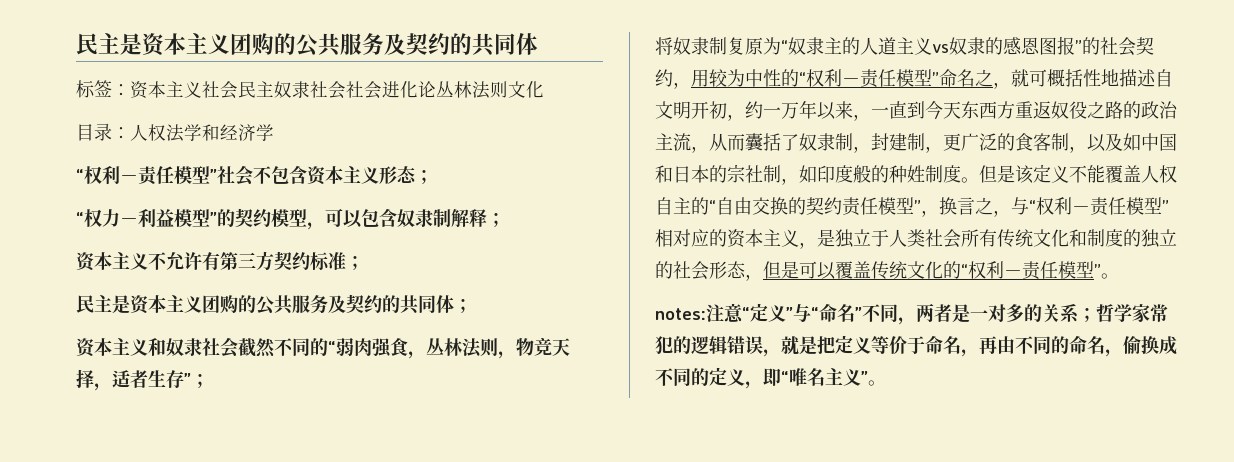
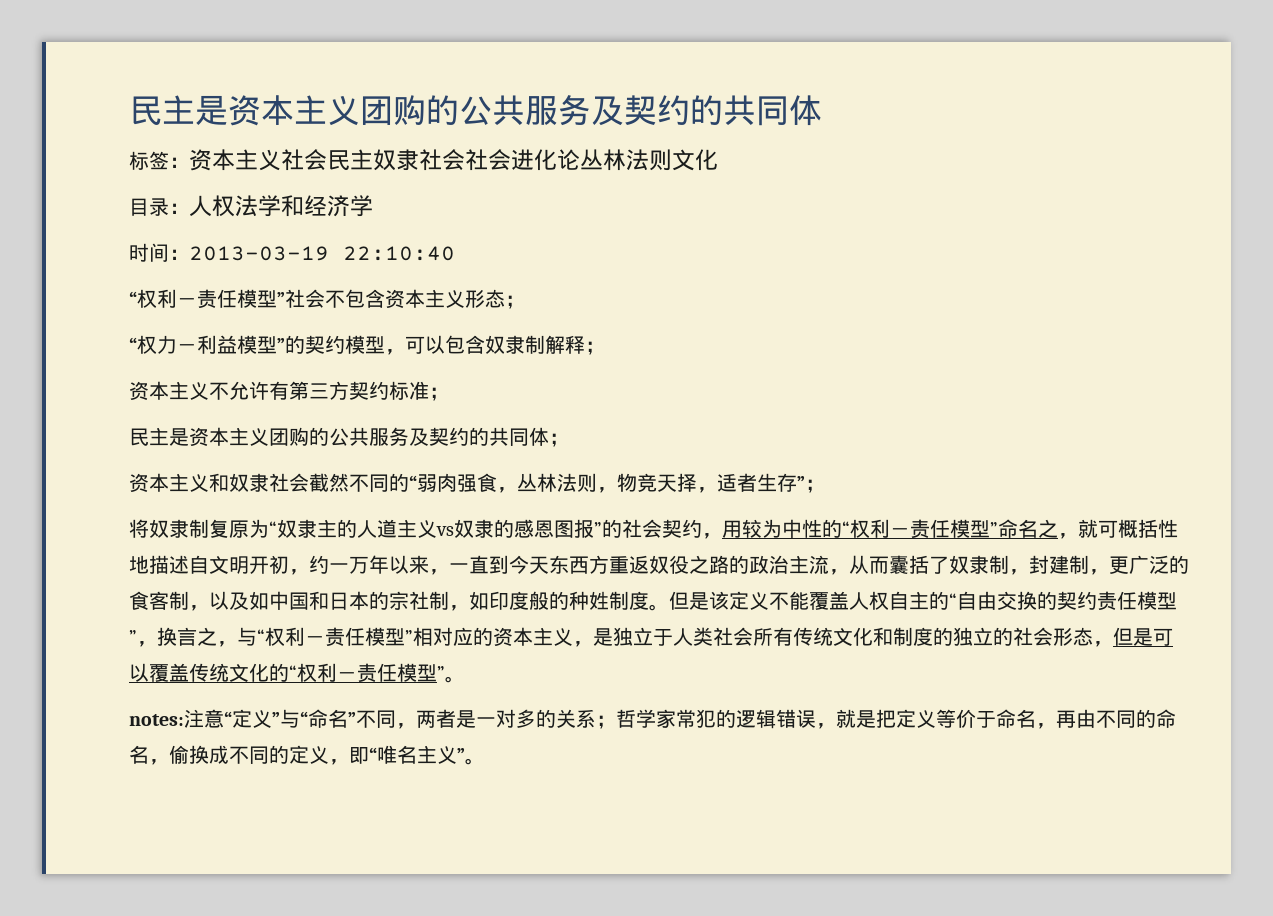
(274, 132) none -> [129,243,455,262] // 时间：2013-03-19 22:10:40

